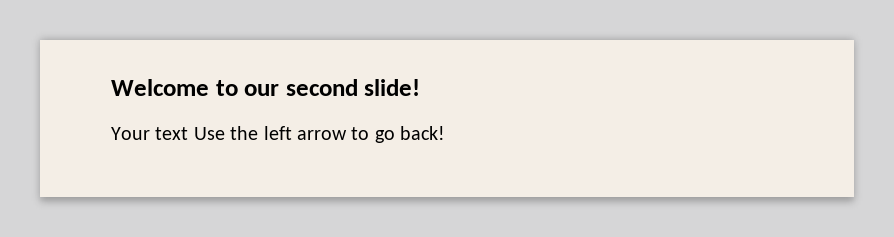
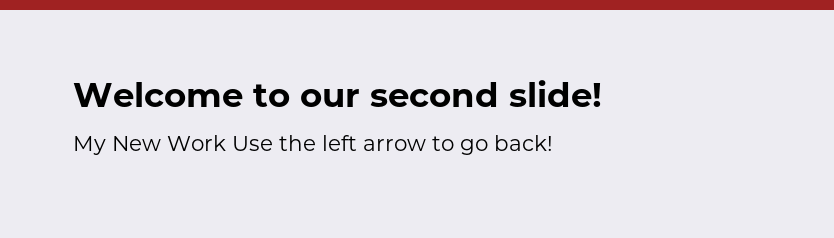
[111,127,189,140] Your text -> [73,135,226,155] My New Work

